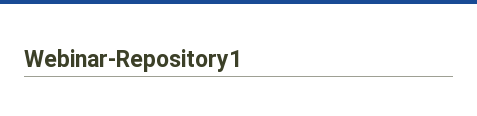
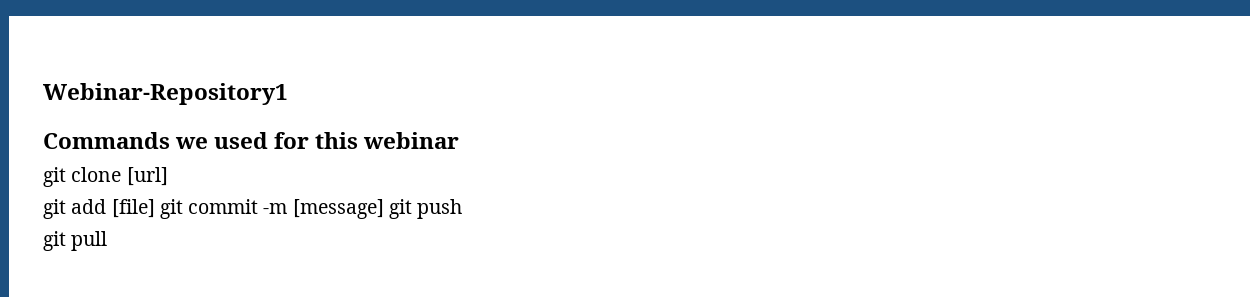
(242, 60) none -> [43,132,460,149] [43,167,168,187] [43,199,463,219] [43,231,108,251] // Commands we used for this webinar // git clone [url] // git add [file] git commit -m [message] git push // git pull

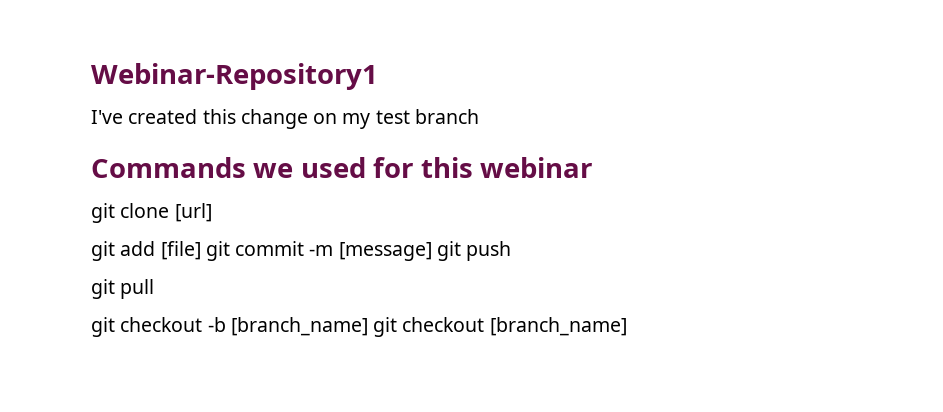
(288, 94) none -> [91,109,479,129] // I've created this change on my test branch
(108, 241) none -> [91,317,627,337] // git checkout -b [branch_name] git checkout [branch_name]

